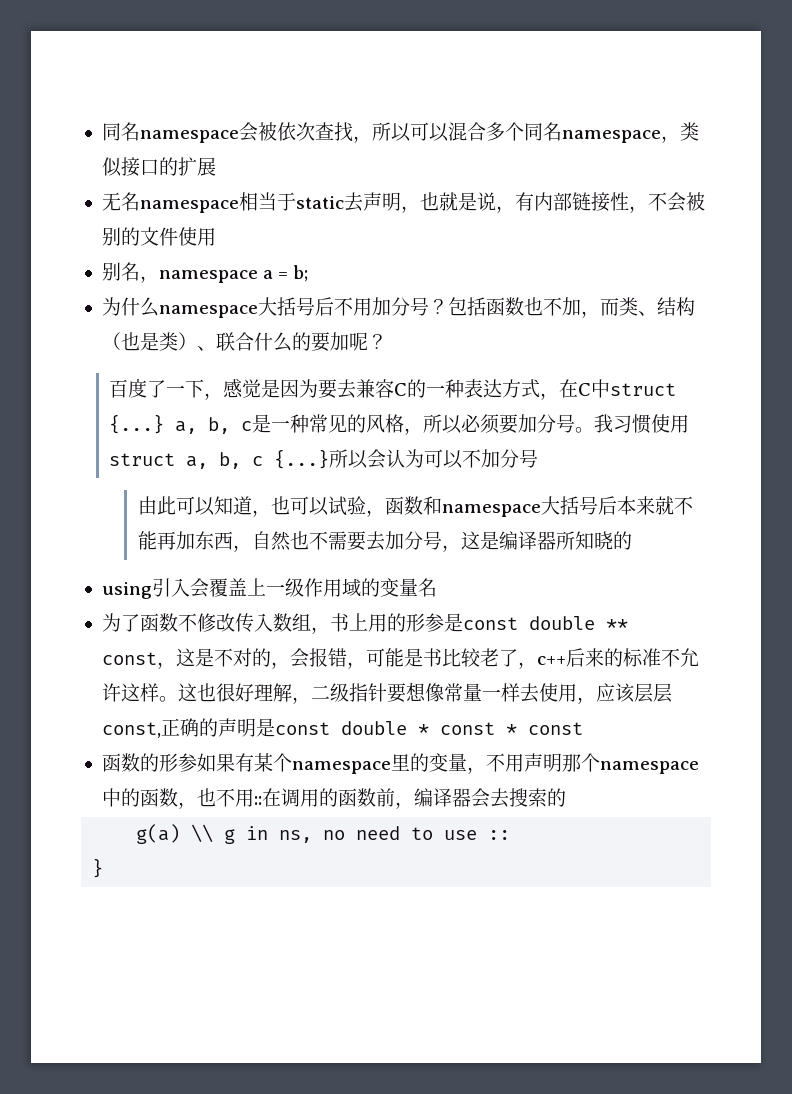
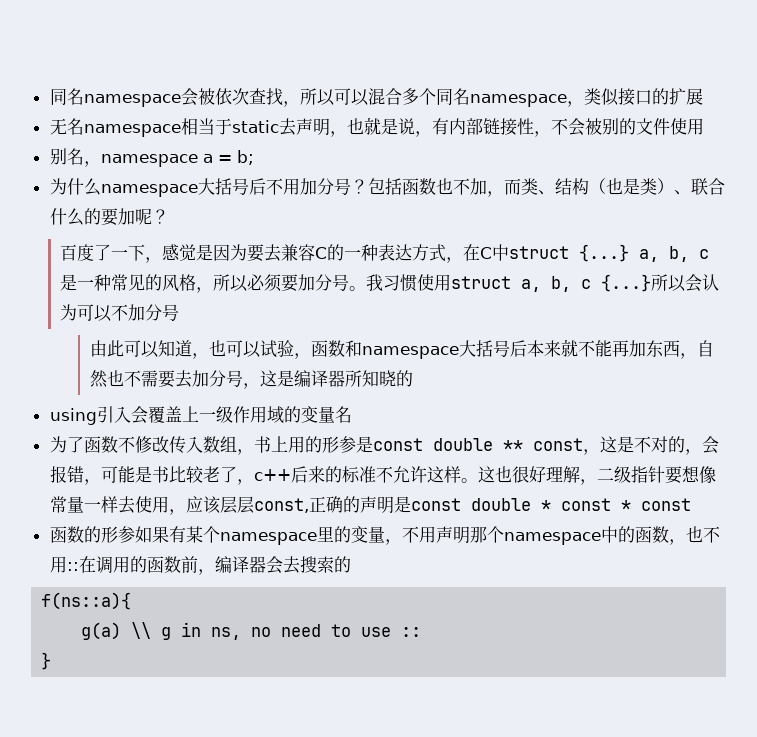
(566, 797) none -> [41,592,132,610] // f(ns::a){

